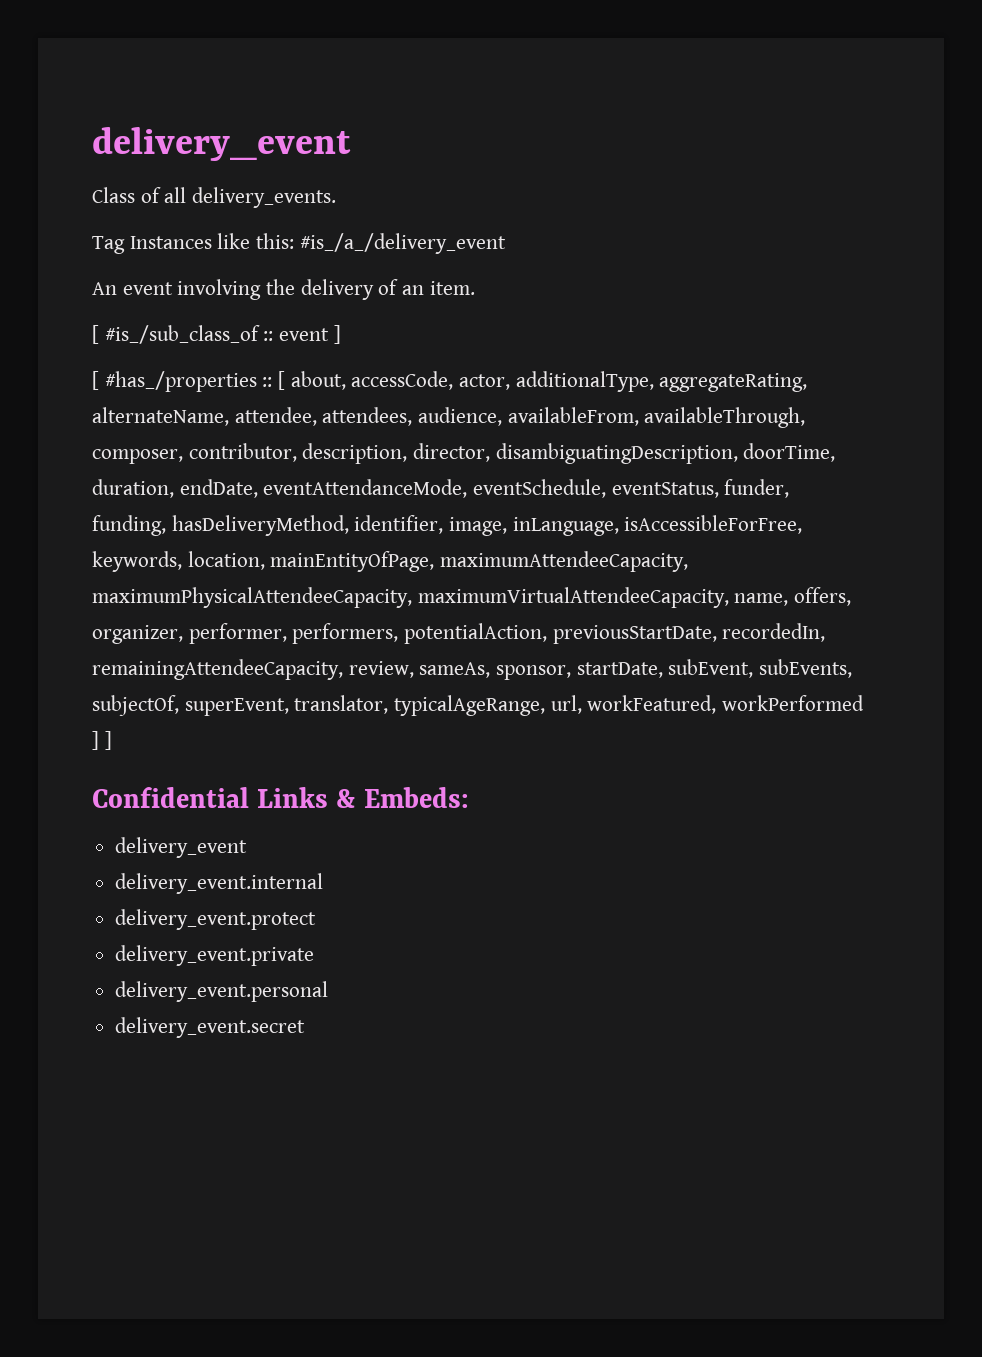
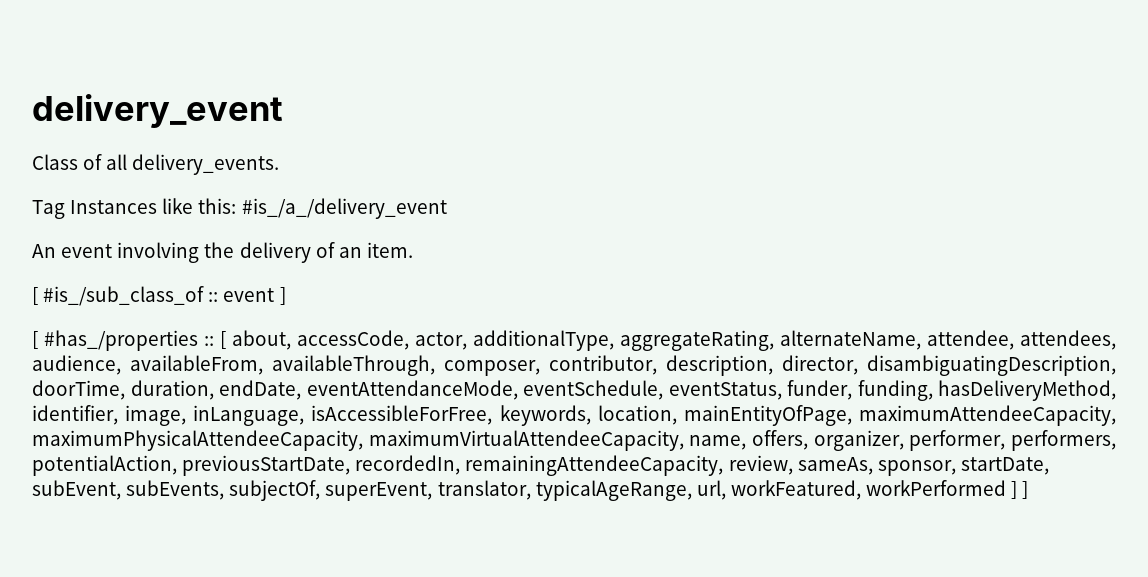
[92,787,469,808] [115,837,248,858] [115,873,324,894] [115,909,317,930] [115,945,315,966] [115,981,329,1002] [115,1017,306,1038] // Confidential Links & Embeds: // delivery_event // delivery_event.internal // delivery_event.protect // delivery_event.private // delivery_event.personal // delivery_event.secret -> (1029, 490) none

